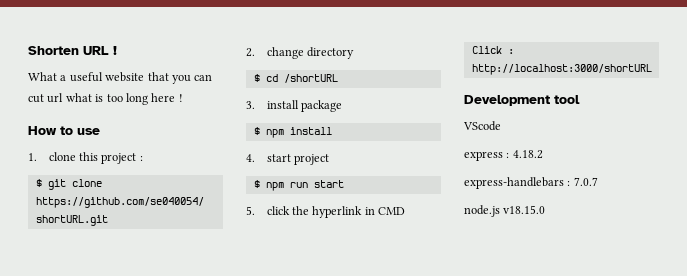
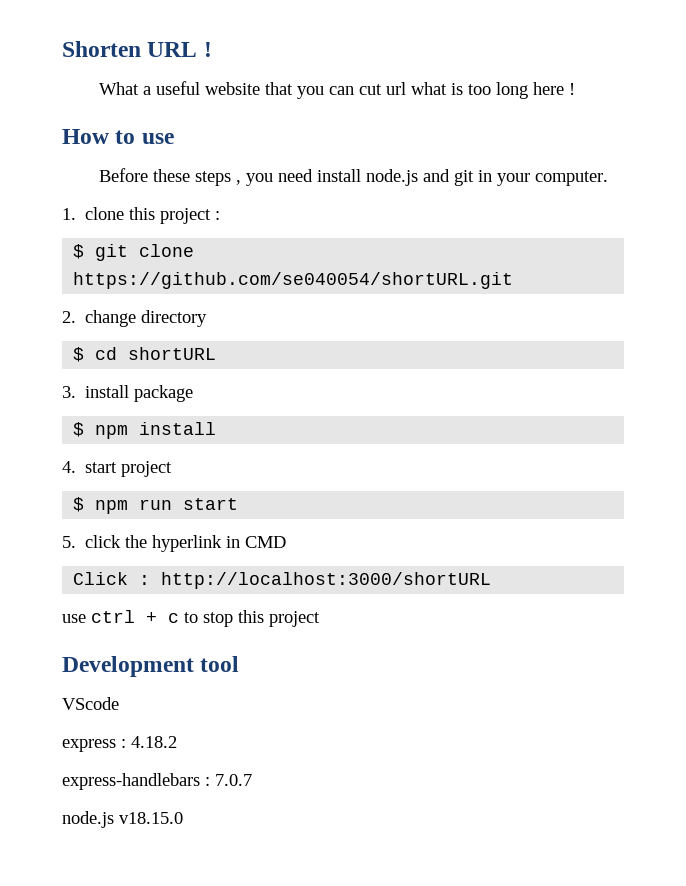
(100, 131) none -> [98,168,608,186] // Before these steps , you need install node.js and git in your computer.
[283,74,338,83] /shortURL -> [128,347,217,360] shortURL
(652, 69) none -> [62,610,320,627] // use ctrl + c to stop this project

